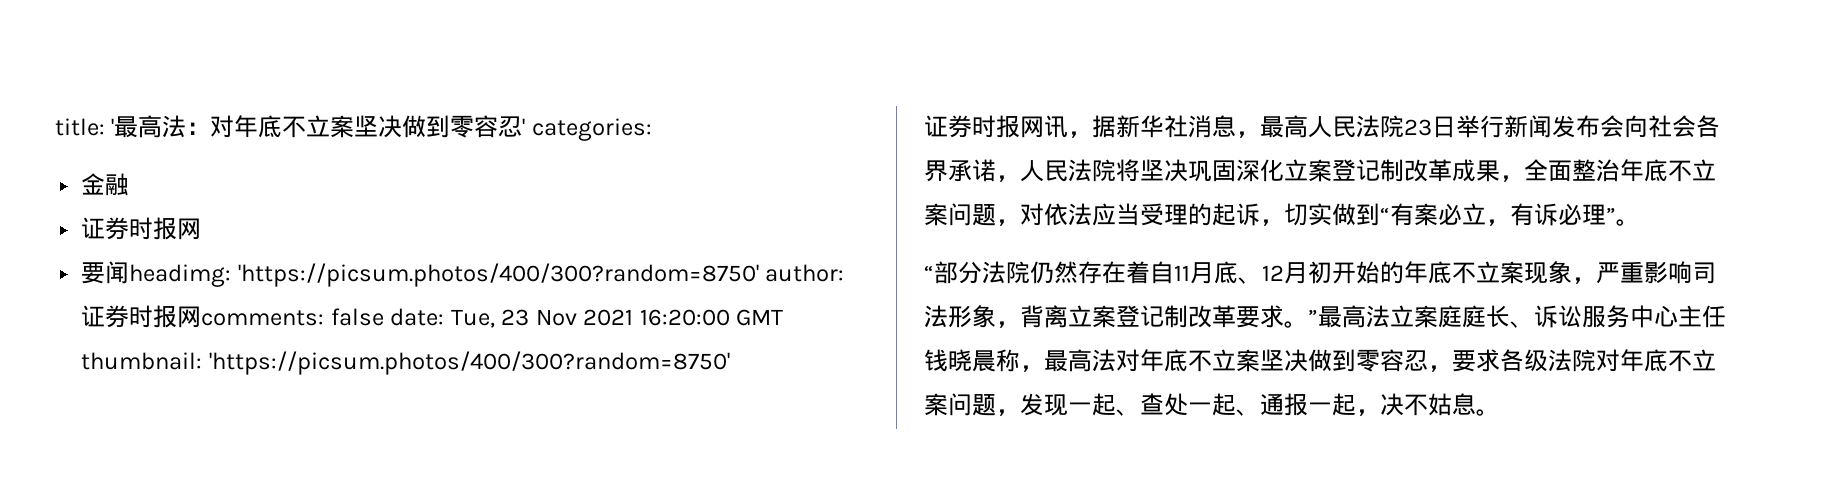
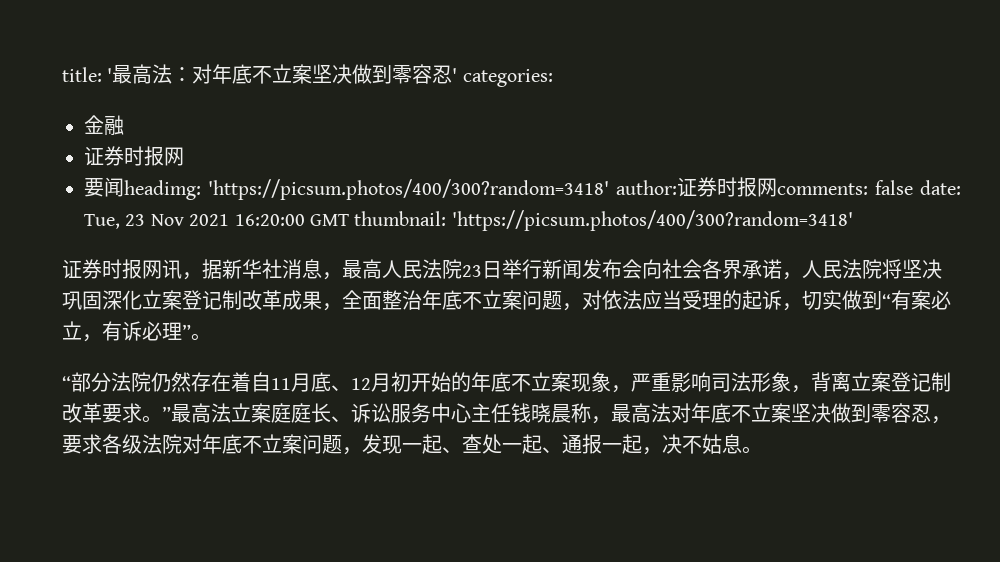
[237,263,759,287] 'https://picsum.photos/400/300?random=8750' -> [208,179,609,200] 'https://picsum.photos/400/300?random=3418'
[208,351,730,375] 'https://picsum.photos/400/300?random=8750' -> [451,210,853,231] 'https://picsum.photos/400/300?random=3418'

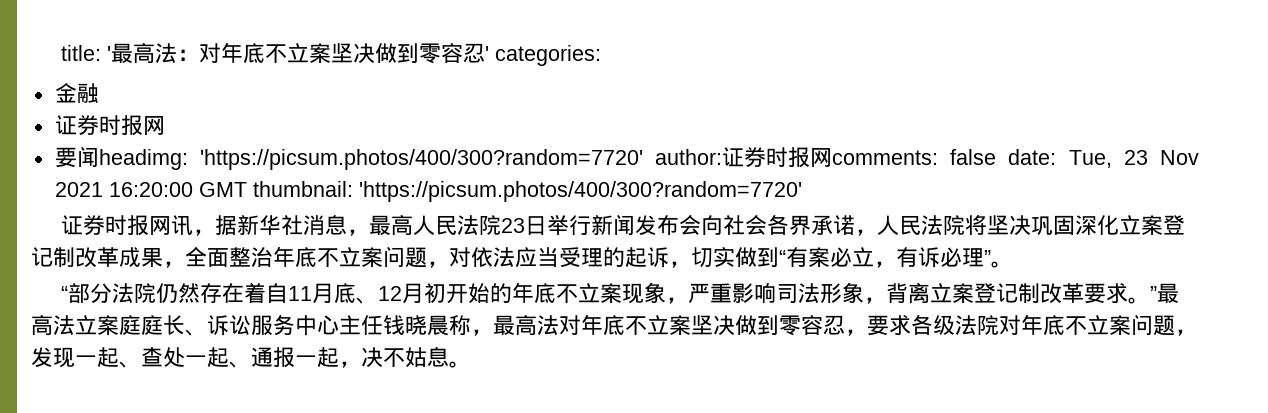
[208,179,609,200] 'https://picsum.photos/400/300?random=3418' -> [199,149,643,170] 'https://picsum.photos/400/300?random=7720'
[451,210,853,231] 'https://picsum.photos/400/300?random=3418' -> [358,181,802,202] 'https://picsum.photos/400/300?random=7720'

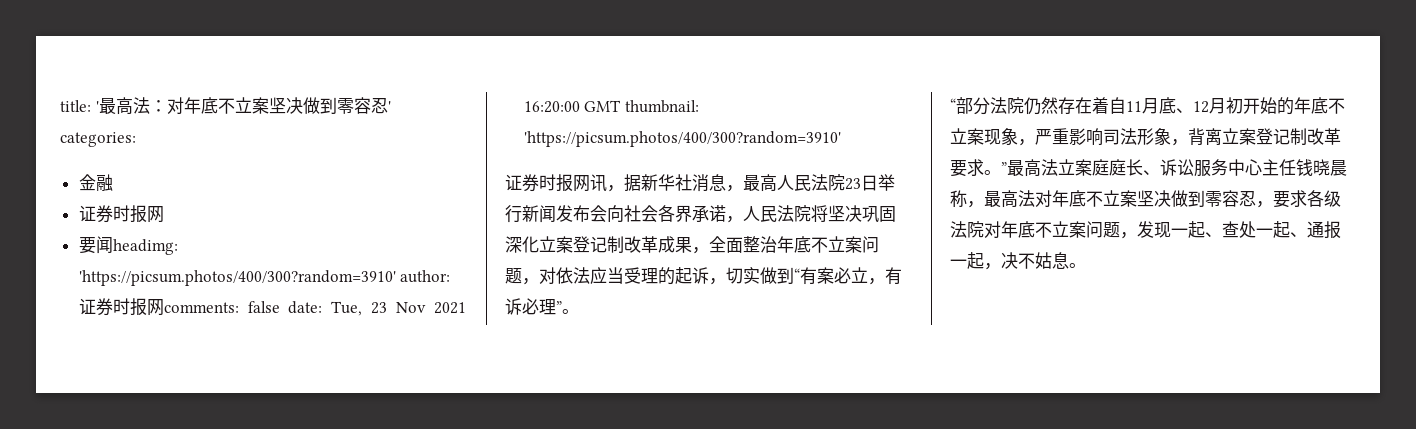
[199,149,643,170] 'https://picsum.photos/400/300?random=7720' -> [78,270,396,286] 'https://picsum.photos/400/300?random=3910'
[358,181,802,202] 'https://picsum.photos/400/300?random=7720' -> [523,131,841,147] 'https://picsum.photos/400/300?random=3910'

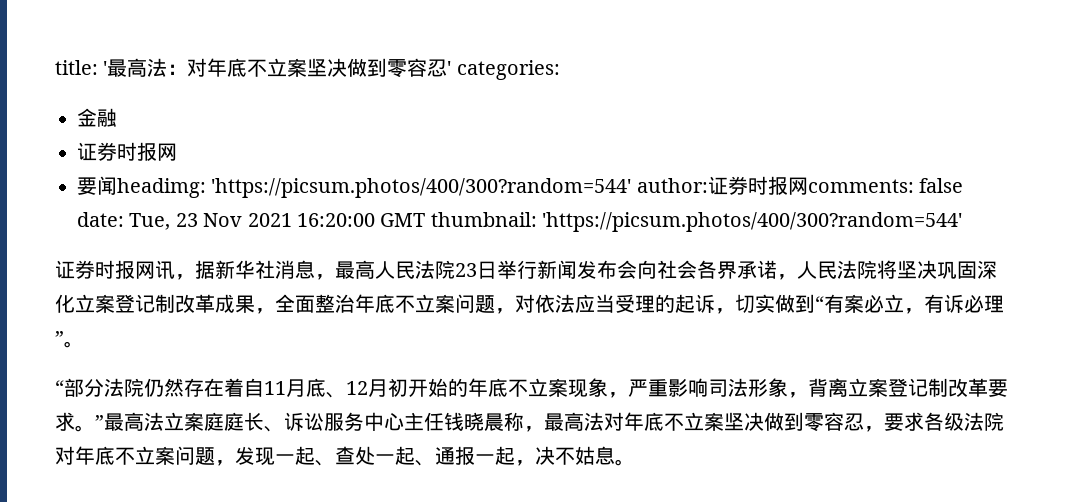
[78,270,396,286] 'https://picsum.photos/400/300?random=3910' -> [211,178,632,198] 'https://picsum.photos/400/300?random=544'
[523,131,841,147] 'https://picsum.photos/400/300?random=3910' -> [542,212,963,232] 'https://picsum.photos/400/300?random=544'

